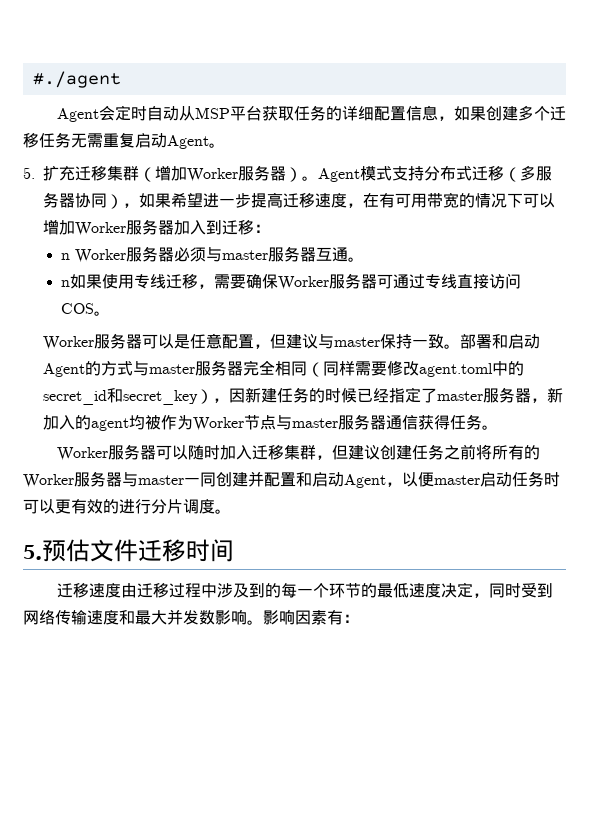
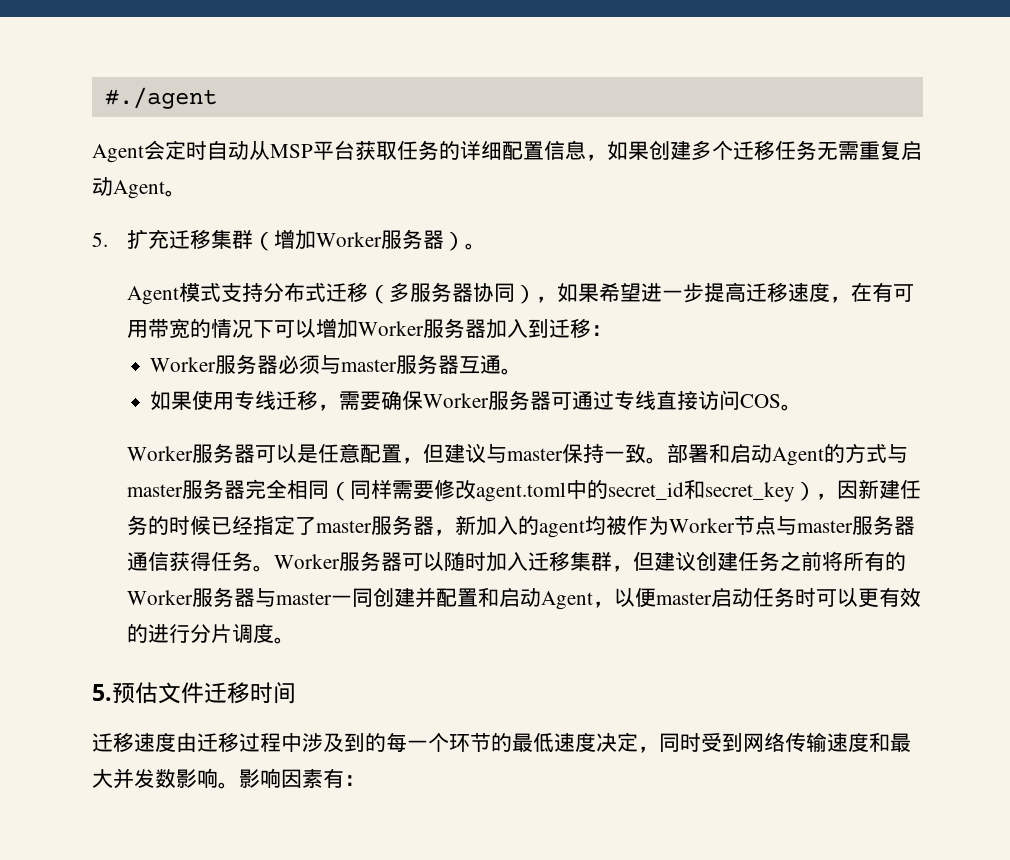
(319, 178) none -> (487, 246) //
[60,253,70,260] n -> (613, 330) none
[60,280,70,287] n -> (523, 371) none
(499, 427) // -> (275, 568) none

